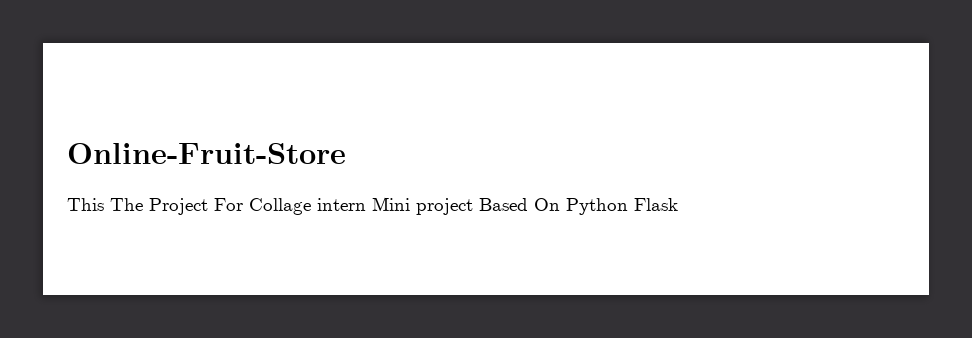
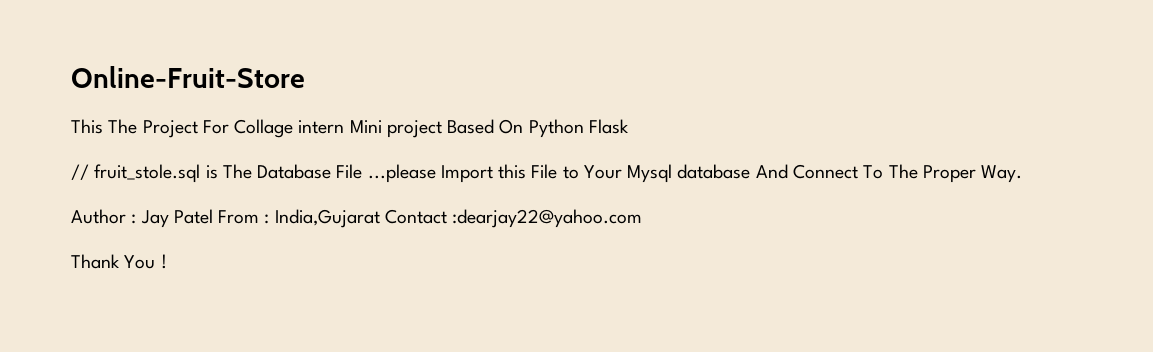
(678, 204) none -> [71,164,1023,183] [71,209,643,228] [71,254,167,269] // // fruit_stole.sql is The Database File ...please Import this File to Your Mysql database And Connect To The Proper Way. // Author : Jay Patel From : India,Gujarat Contact :dearjay22@yahoo.com // Thank You !

